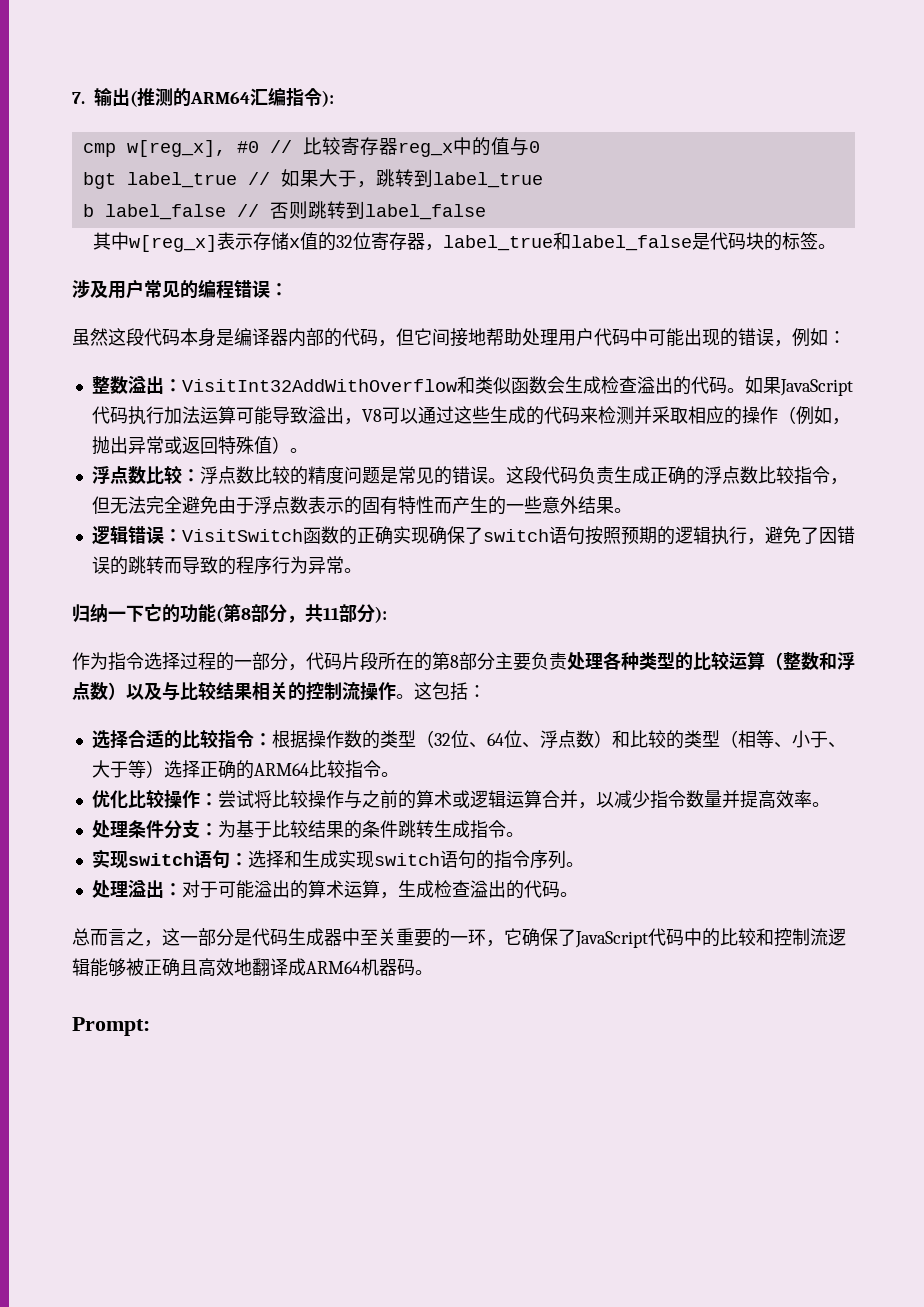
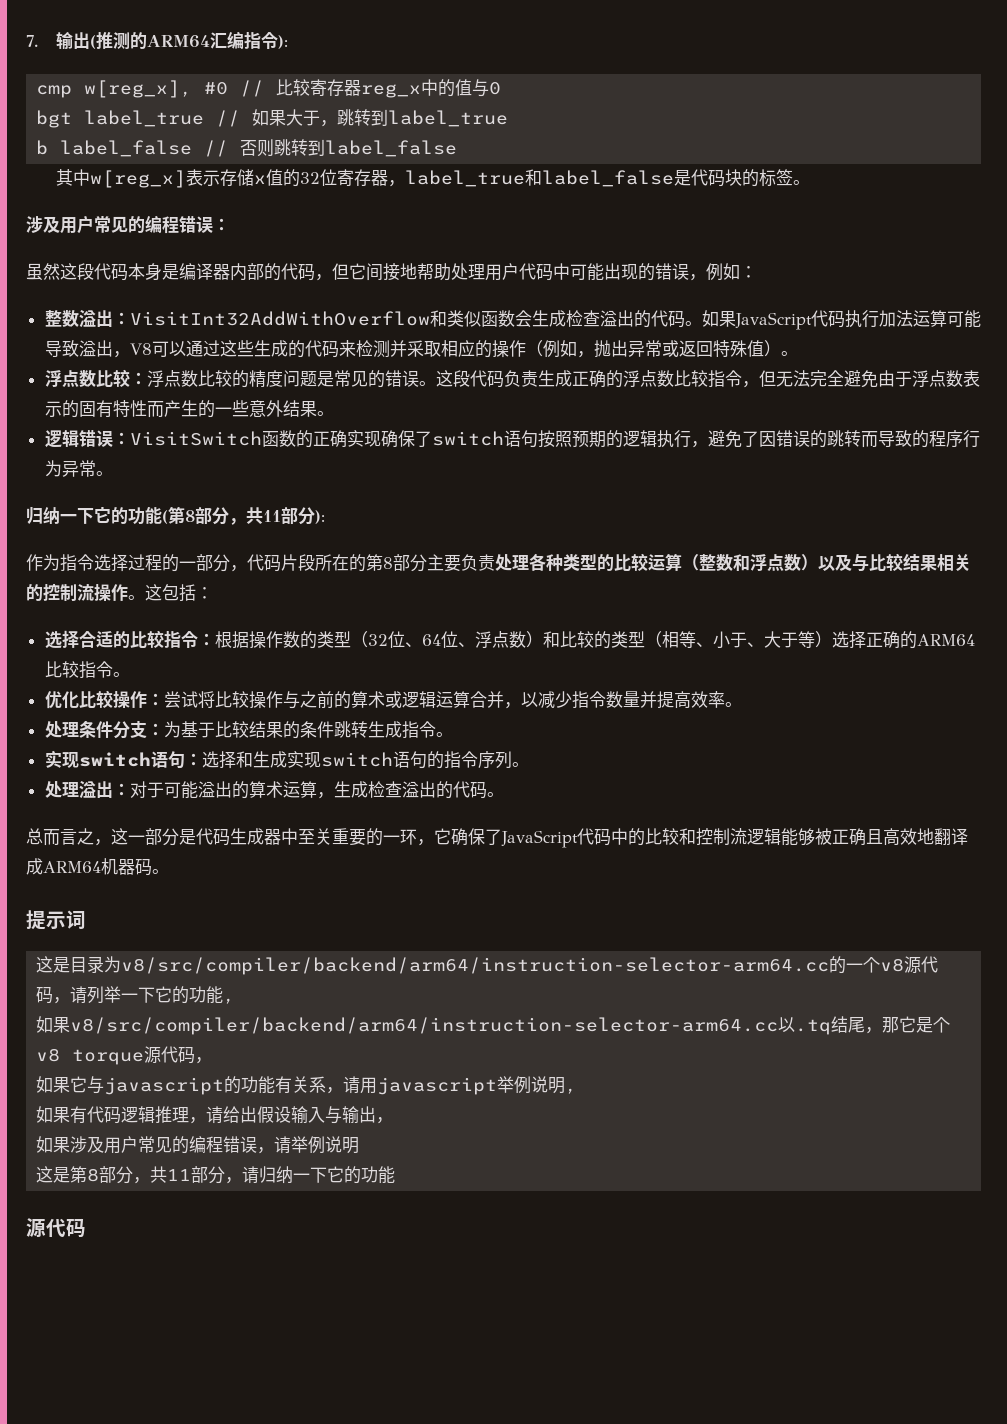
[72,1017,150,1036] Prompt: -> [26,910,86,930] [36,956,939,975] [36,986,236,1004] [36,1016,951,1035] [36,1046,213,1065] [36,1076,578,1095] [36,1106,394,1124] [36,1136,360,1154] [36,1166,396,1184] [26,1218,86,1238] 提示词 // 这是目录为v8/src/compiler/backend/arm64/instruction-selector-arm64.cc的一个v8源代码，请列举一下它的功能, // 如果v8/src/compiler/backend/arm64/instruction-selector-arm64.cc以.tq结尾，那它是个v8 torque源代码， // 如果它与javascript的功能有关系，请用javascript举例说明, // 如果有代码逻辑推理，请给出假设输入与输出， // 如果涉及用户常见的编程错误，请举例说明 // 这是第8部分，共11部分，请归纳一下它的功能 // 源代码

